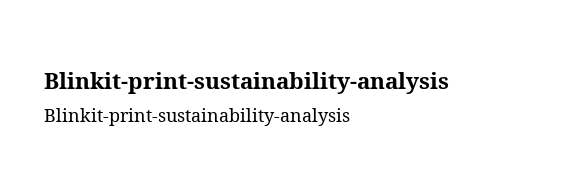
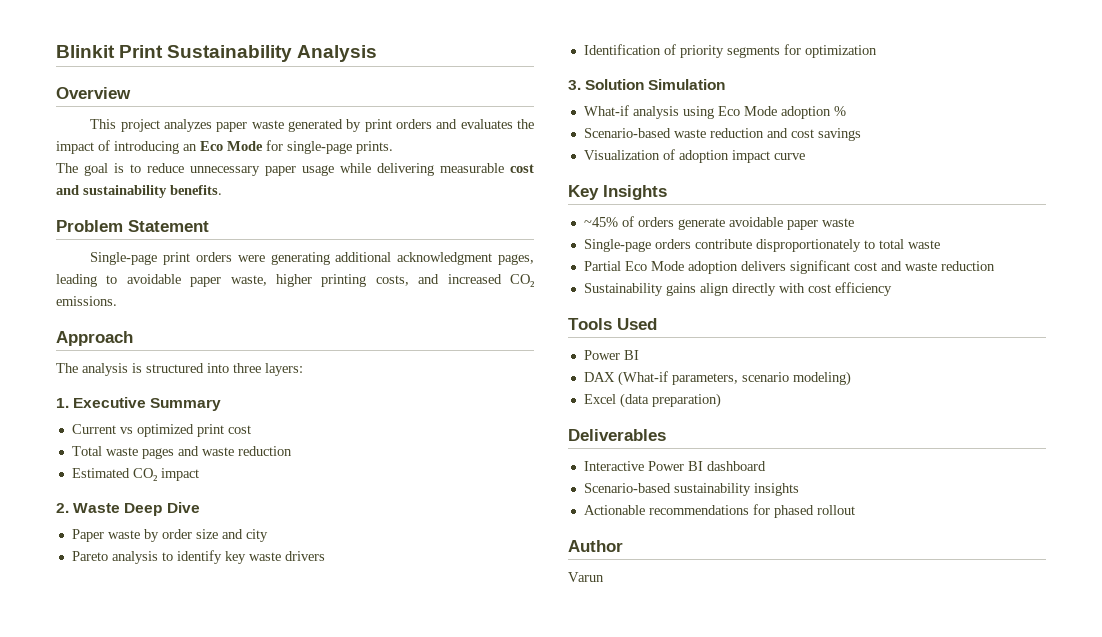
[44,72,449,94] [44,108,350,126] Blinkit-print-sustainability-analysis // Blinkit-print-sustainability-analysis -> [56,45,378,62] [56,87,131,99] [90,119,534,132] [56,140,393,154] [56,163,534,176] [56,185,222,198] [56,220,209,232] [90,252,534,265] [56,274,535,287] [56,296,117,306] [56,331,133,346] [56,363,303,376] [56,397,222,411] [71,424,251,437] [71,446,292,459] [71,468,199,481] [56,502,200,516] [71,529,268,542] [71,550,325,564] [583,44,877,58] [568,79,726,90] [583,105,846,119] [583,128,861,141] [583,149,805,163] [568,185,667,200] [583,216,854,230] [583,239,940,252] [583,260,995,274] [583,282,892,296] [568,318,657,330] [583,350,639,360] [583,371,851,386] [583,393,721,408] [568,429,666,441] [583,461,766,471] [583,483,799,496] [583,504,855,518] [568,540,623,552] [568,572,604,582] Blinkit Print Sustainability Analysis // Overview // This project analyzes paper waste generated by print orders and evaluates the impact of introducing an Eco Mode for single-page prints. // The goal is to reduce unnecessary paper usage while delivering measurable cost and sustainability benefits. // Problem Statement // Single-page print orders were generating additional acknowledgment pages, leading to avoidable paper waste, higher printing costs, and increased CO₂ emissions. // Approach // The analysis is structured into three layers: // 1. Executive Summary // Current vs optimized print cost // Total waste pages and waste reduction // Estimated CO₂ impact // 2. Waste Deep Dive // Paper waste by order size and city // Pareto analysis to identify key waste drivers // Identification of priority segments for optimization // 3. Solution Simulation // What-if analysis using Eco Mode adoption % // Scenario-based waste reduction and cost savings // Visualization of adoption impact curve // Key Insights // ~45% of orders generate avoidable paper waste // Single-page orders contribute disproportionately to total waste // Partial Eco Mode adoption delivers significant cost and waste reduction // Sustainability gains align directly with cost efficiency // Tools Used // Power BI // DAX (What-if parameters, scenario modeling) // Excel (data preparation) // Deliverables // Interactive Power BI dashboard // Scenario-based sustainability insights // Actionable recommendations for phased rollout // Author // Varun

